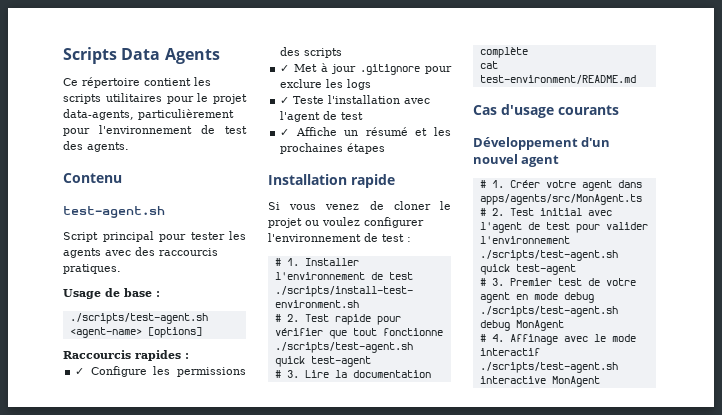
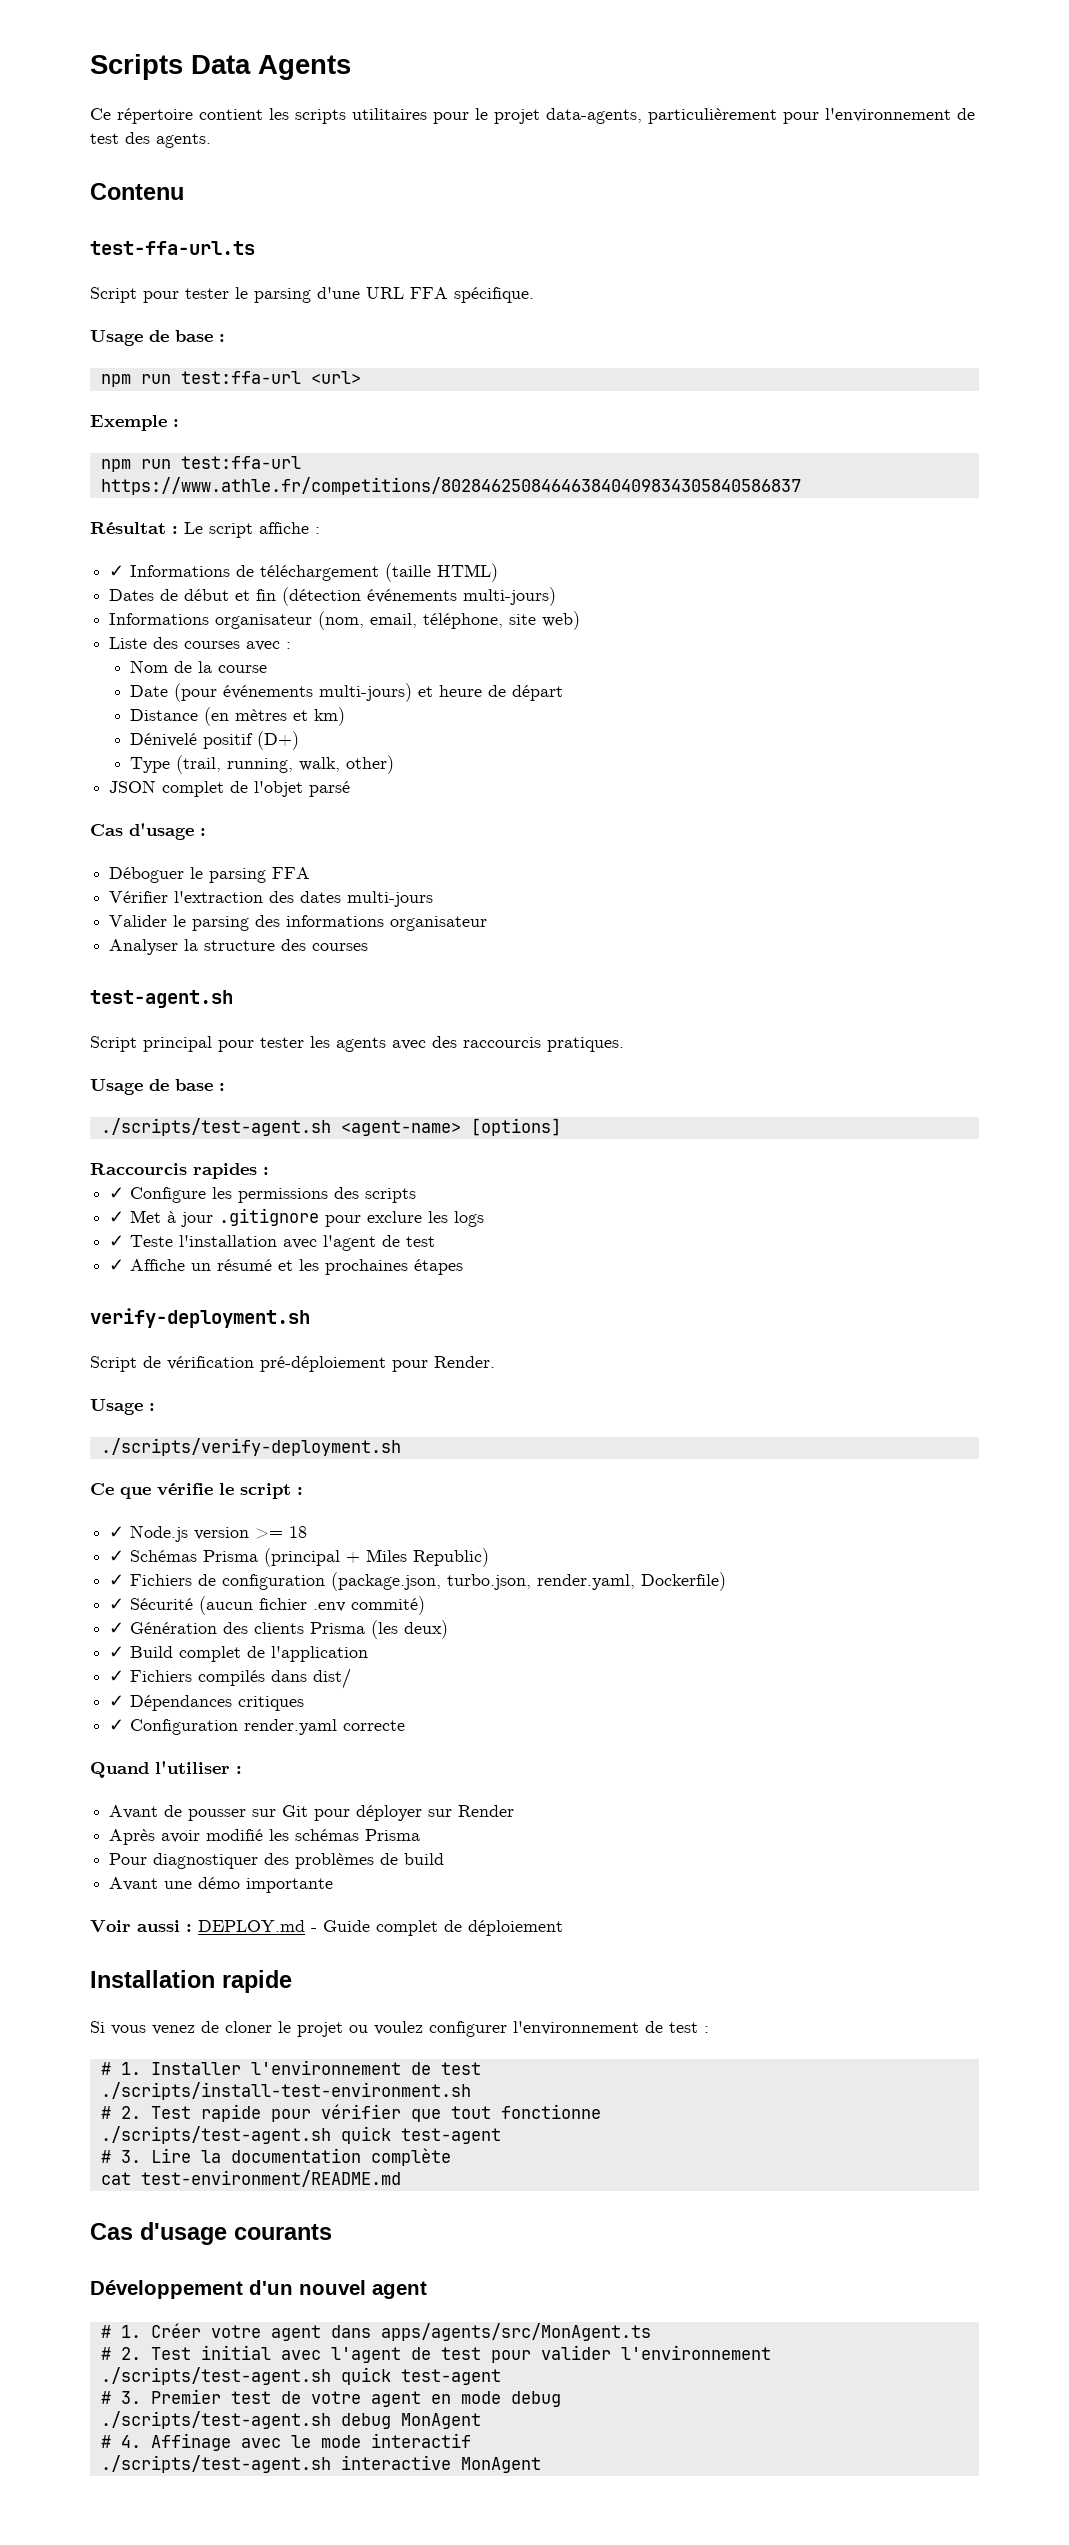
(122, 178) none -> [90,241,255,255] [90,287,534,303] [90,330,225,346] [100,371,361,387] [90,415,179,431] [100,456,301,472] [100,477,801,495] [90,522,320,538] [109,563,499,582] [109,587,557,606] [109,611,581,630] [109,637,292,651] [130,660,268,673] [130,683,564,702] [130,707,346,726] [130,731,300,750] [130,755,395,774] [109,780,351,797] [90,823,206,840] [109,867,311,883] [109,891,434,907] [109,915,488,931] [109,939,369,955] // test-ffa-url.ts // Script pour tester le parsing d'une URL FFA spécifique. // Usage de base : // npm run test:ffa-url <url> // Exemple : // npm run test:ffa-url https://www.athle.fr/competitions/802846250846463840409834305840586837 // Résultat : Le script affiche : // ✓ Informations de téléchargement (taille HTML) // Dates de début et fin (détection événements multi-jours) // Informations organisateur (nom, email, téléphone, site web) // Liste des courses avec : // Nom de la course // Date (pour événements multi-jours) et heure de départ // Distance (en mètres et km) // Dénivelé positif (D+) // Type (trail, running, walk, other) // JSON complet de l'objet parsé // Cas d'usage : // Déboguer le parsing FFA // Vérifier l'extraction des dates multi-jours // Valider le parsing des informations organisateur // Analyser la structure des courses
(386, 148) none -> [90,1308,310,1328] [90,1356,495,1372] [90,1399,155,1415] [100,1438,401,1456] [90,1483,303,1499] [109,1525,308,1542] [109,1548,490,1567] [109,1572,727,1591] [109,1596,426,1615] [109,1620,449,1639] [109,1646,369,1662] [109,1668,352,1689] [109,1695,305,1711] [109,1719,406,1735] [90,1761,242,1778] [109,1805,515,1821] [109,1829,421,1845] [109,1853,445,1869] [109,1877,334,1893] [90,1920,563,1936] // verify-deployment.sh // Script de vérification pré-déploiement pour Render. // Usage : // ./scripts/verify-deployment.sh // Ce que vérifie le script : // ✓ Node.js version >= 18 // ✓ Schémas Prisma (principal + Miles Republic) // ✓ Fichiers de configuration (package.json, turbo.json, render.yaml, Dockerfile) // ✓ Sécurité (aucun fichier .env commité) // ✓ Génération des clients Prisma (les deux) // ✓ Build complet de l'application // ✓ Fichiers compilés dans dist/ // ✓ Dépendances critiques // ✓ Configuration render.yaml correcte // Quand l'utiliser : // Avant de pousser sur Git pour déployer sur Render // Après avoir modifié les schémas Prisma // Pour diagnostiquer des problèmes de build // Avant une démo importante // Voir aussi : DEPLOY.md - Guide complet de déploiement

